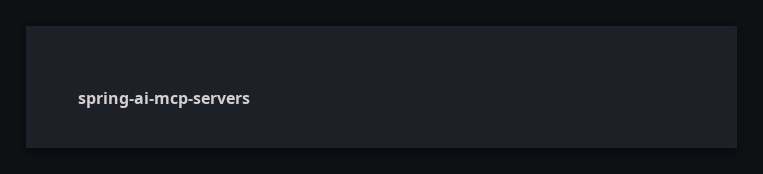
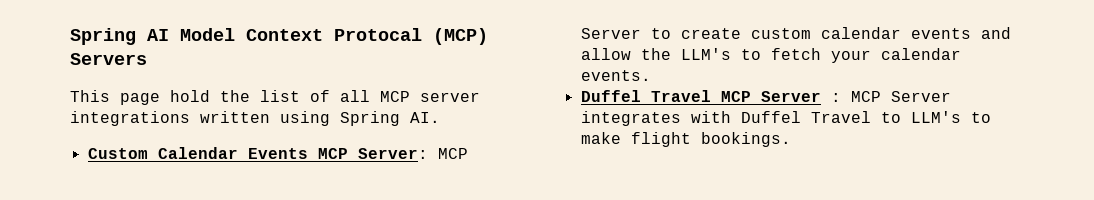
[78,92,250,108] spring-ai-mcp-servers -> [70,28,488,45] [70,53,147,65] [70,90,480,105] [70,111,440,126] [87,147,468,159] [580,27,1011,39] [580,48,961,63] [580,70,651,81] [580,90,951,102] [580,111,991,126] [580,132,791,147] Spring AI Model Context Protocal (MCP) Servers // This page hold the list of all MCP server integrations written using Spring AI. // Custom Calendar Events MCP Server: MCP Server to create custom calendar events and allow the LLM's to fetch your calendar events. // Duffel Travel MCP Server : MCP Server integrates with Duffel Travel to LLM's to make flight bookings.

